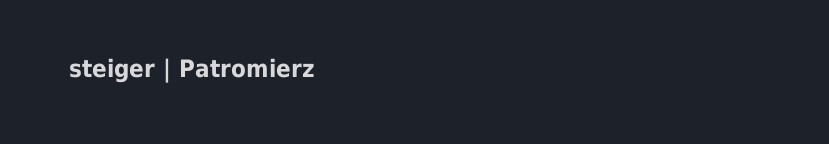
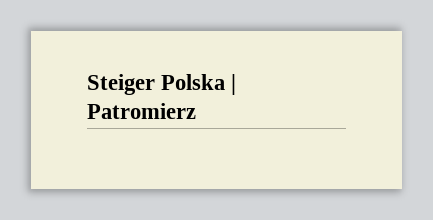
[69,58,155,83] steiger -> [87,74,226,95] Steiger Polska

